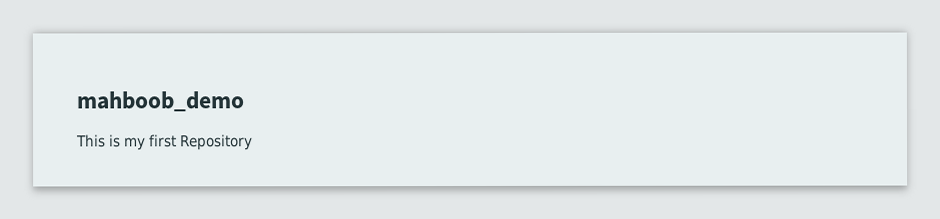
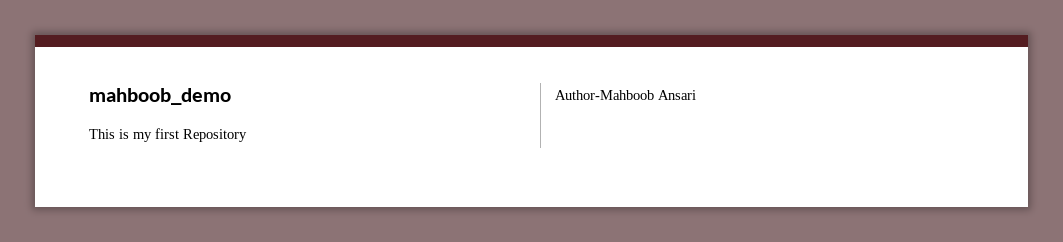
(254, 142) none -> [555,90,696,100] // Author-Mahboob Ansari

